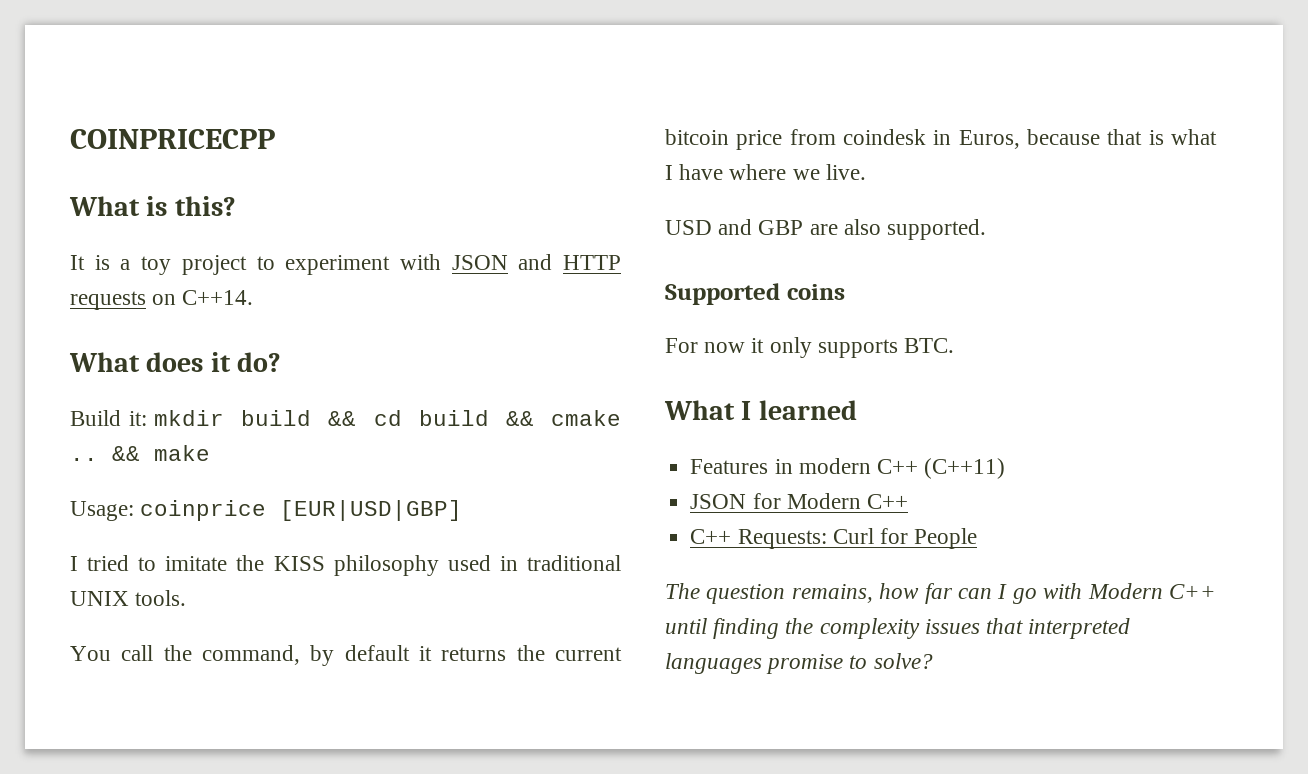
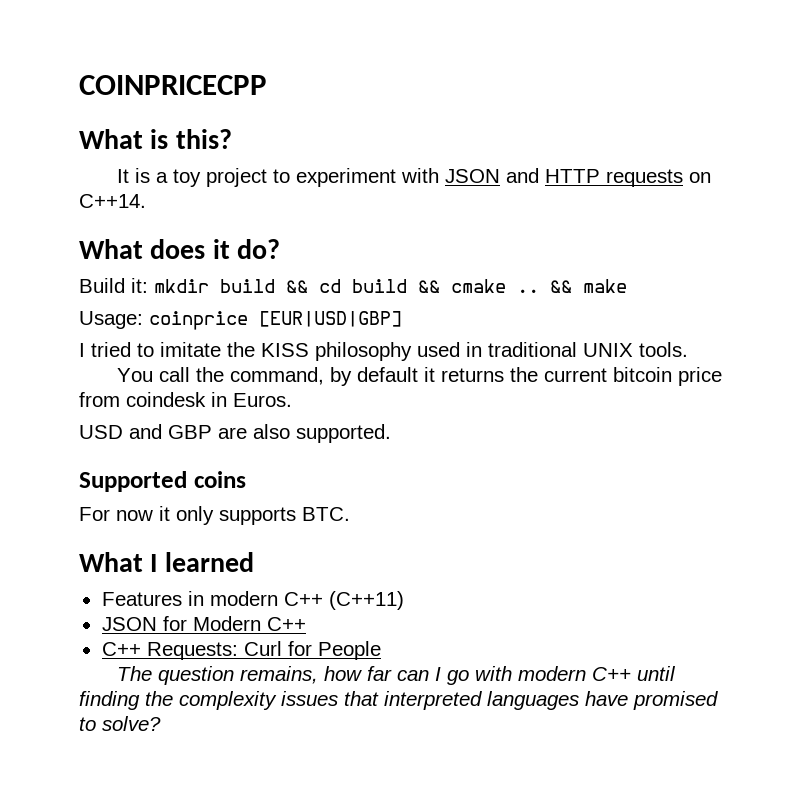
[958,129,1217,149] [665,164,866,180] Euros, because that is what I have where we live. -> [233,393,292,407] Euros.
[1087,583,1163,599] Modern -> [517,666,586,681] modern
[766,654,844,674] promise -> [585,691,718,710] have promised

